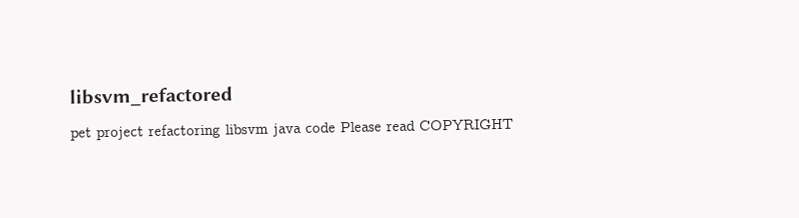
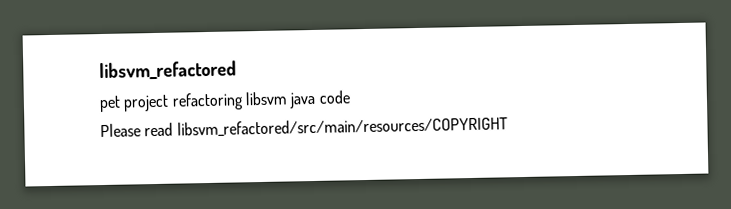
(336, 127) none -> (350, 97) //
[419,118,514,131] COPYRIGHT -> [176,116,508,138] libsvm_refactored/src/main/resources/COPYRIGHT

